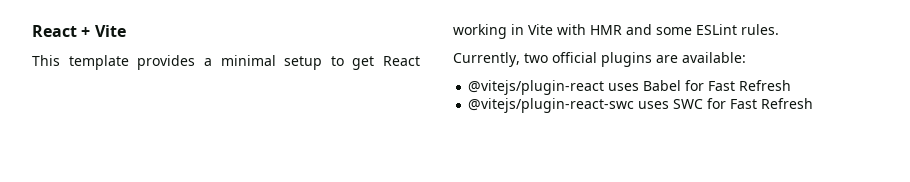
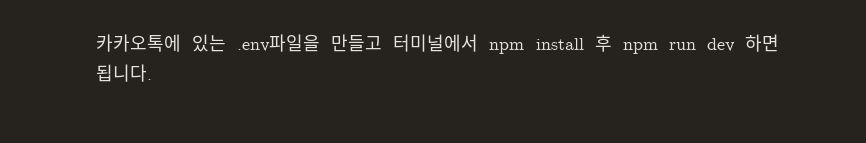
[32,25,126,37] [32,55,420,70] [453,24,779,39] [453,52,746,67] [468,80,792,95] [468,98,814,113] React + Vite // This template provides a minimal setup to get React working in Vite with HMR and some ESLint rules. // Currently, two official plugins are available: // @vitejs/plugin-react uses Babel for Fast Refresh // @vitejs/plugin-react-swc uses SWC for Fast Refresh -> [96,34,779,54] [96,64,152,82] 카카오톡에 있는 .env파일을 만들고 터미널에서 npm install 후 npm run dev 하면 됩니다.

